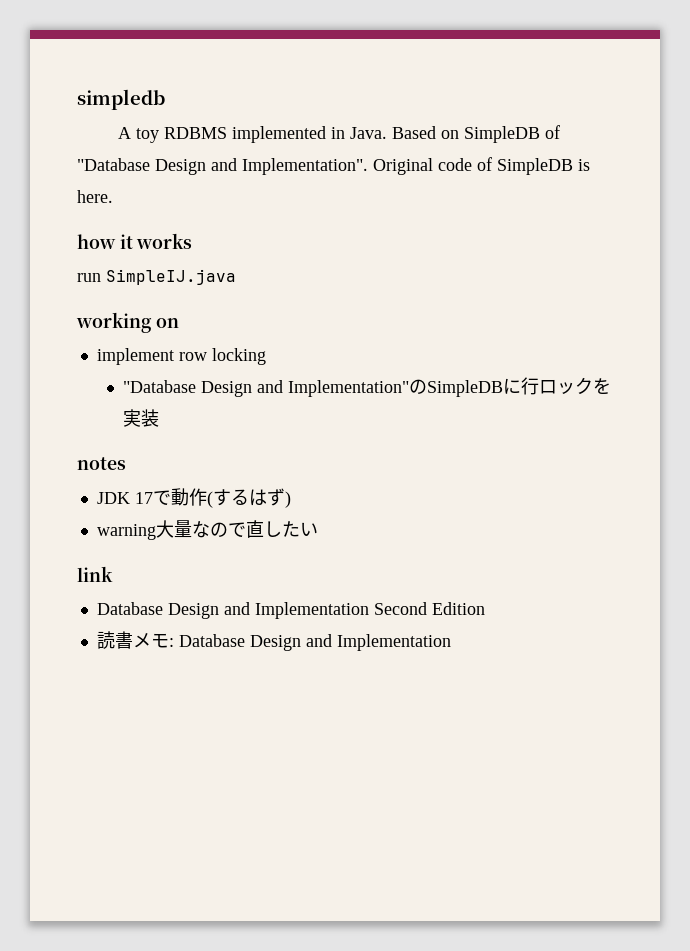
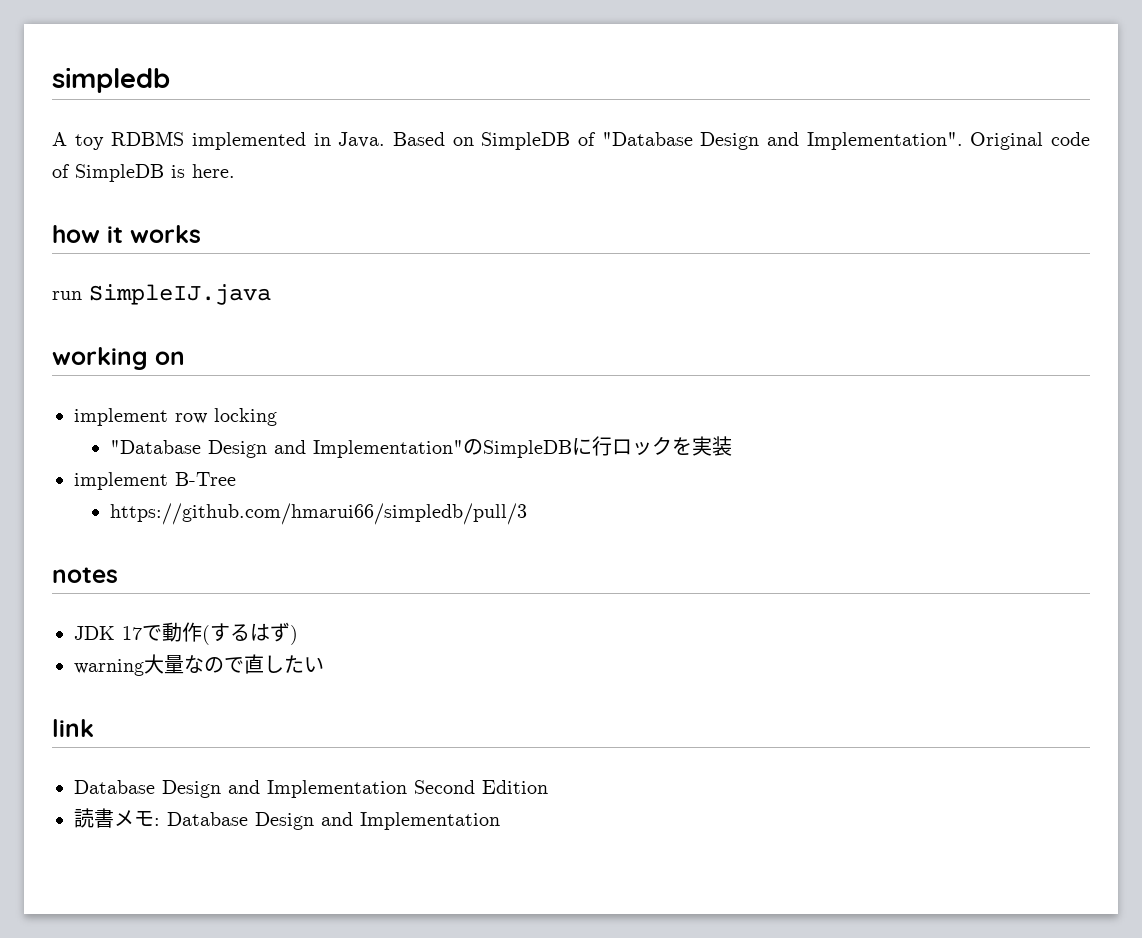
(159, 418) none -> [74,472,236,490] [110,503,528,525] // implement B-Tree // https://github.com/hmarui66/simpledb/pull/3

